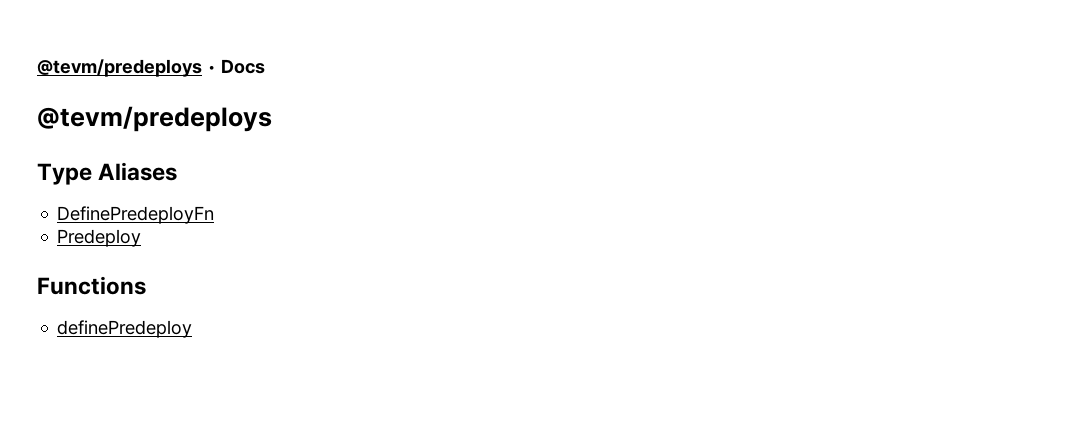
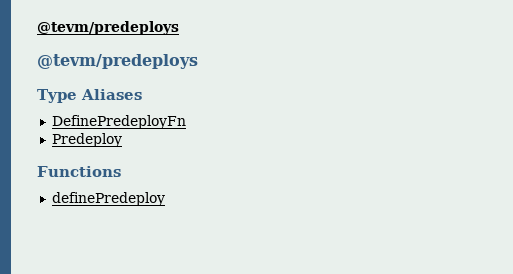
[37,59,265,77] @tevm/predeploys • Docs -> [37,21,179,35] @tevm/predeploys

